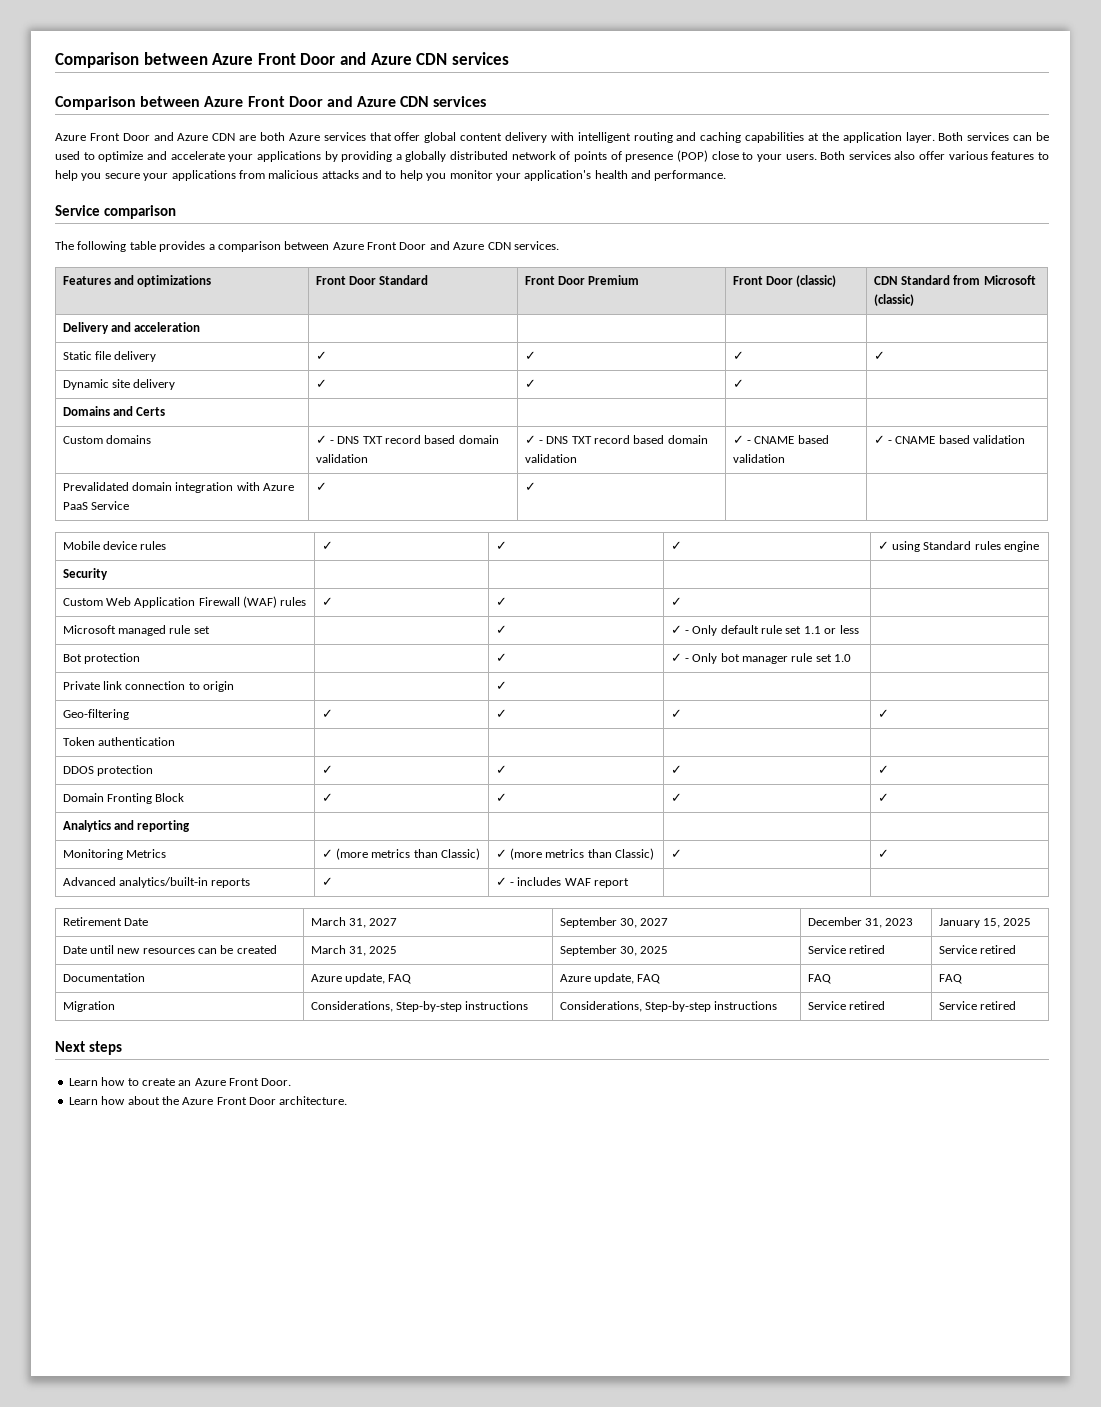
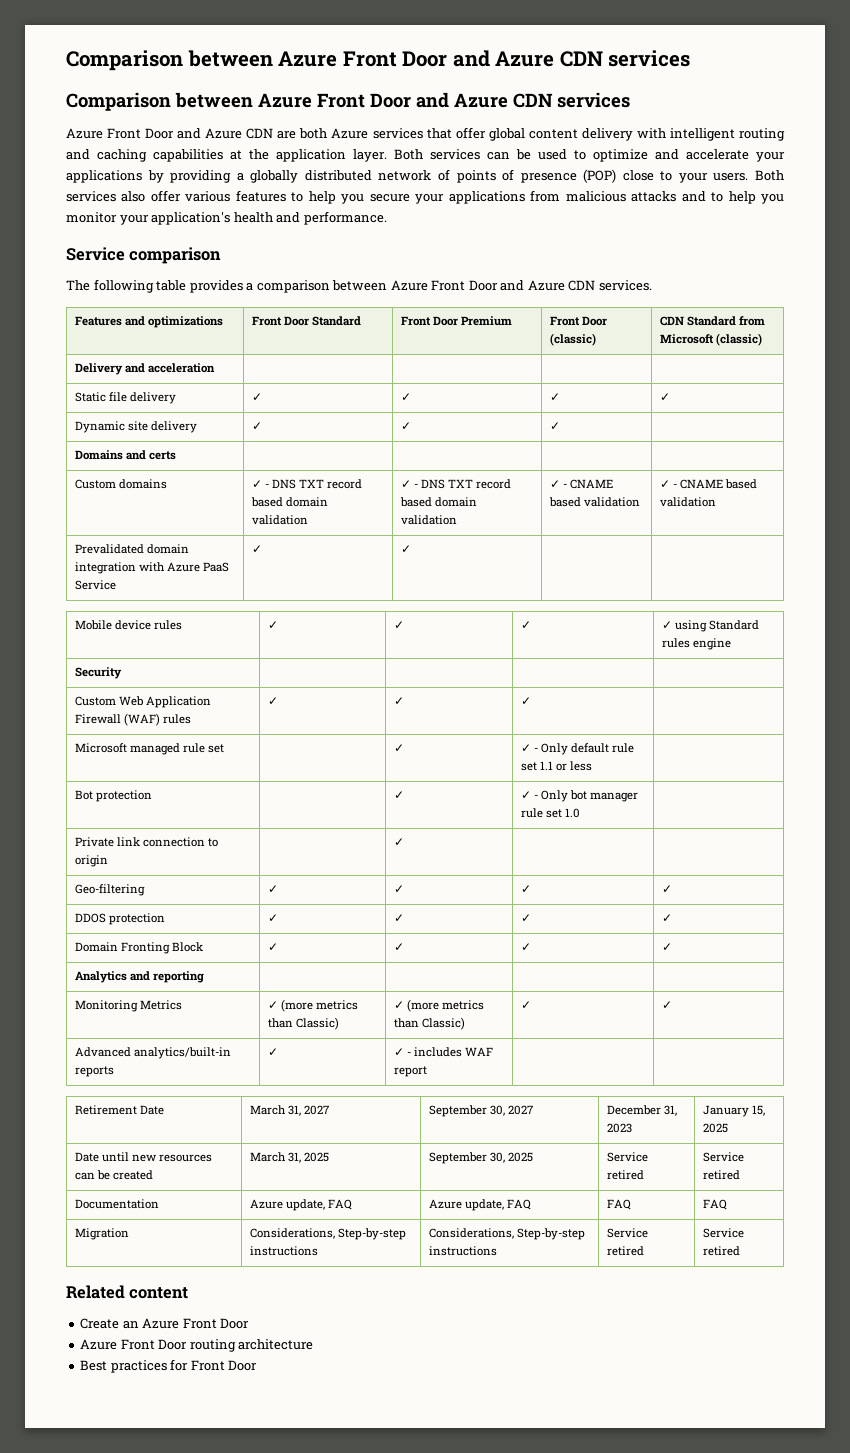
[136,407,166,416] Certs -> [148,451,176,460] certs
[62,737,175,746] // Token authentication | | | | -> (672, 889) none
[55,1041,122,1055] [68,1077,292,1086] [68,1096,348,1105] Next steps // Learn how to create an Azure Front Door. // Learn how about the Azure Front Door architecture. -> [66,1285,189,1299] [80,1318,250,1329] [80,1339,314,1352] [80,1359,258,1373] Related content // Create an Azure Front Door // Azure Front Door routing architecture // Best practices for Front Door

